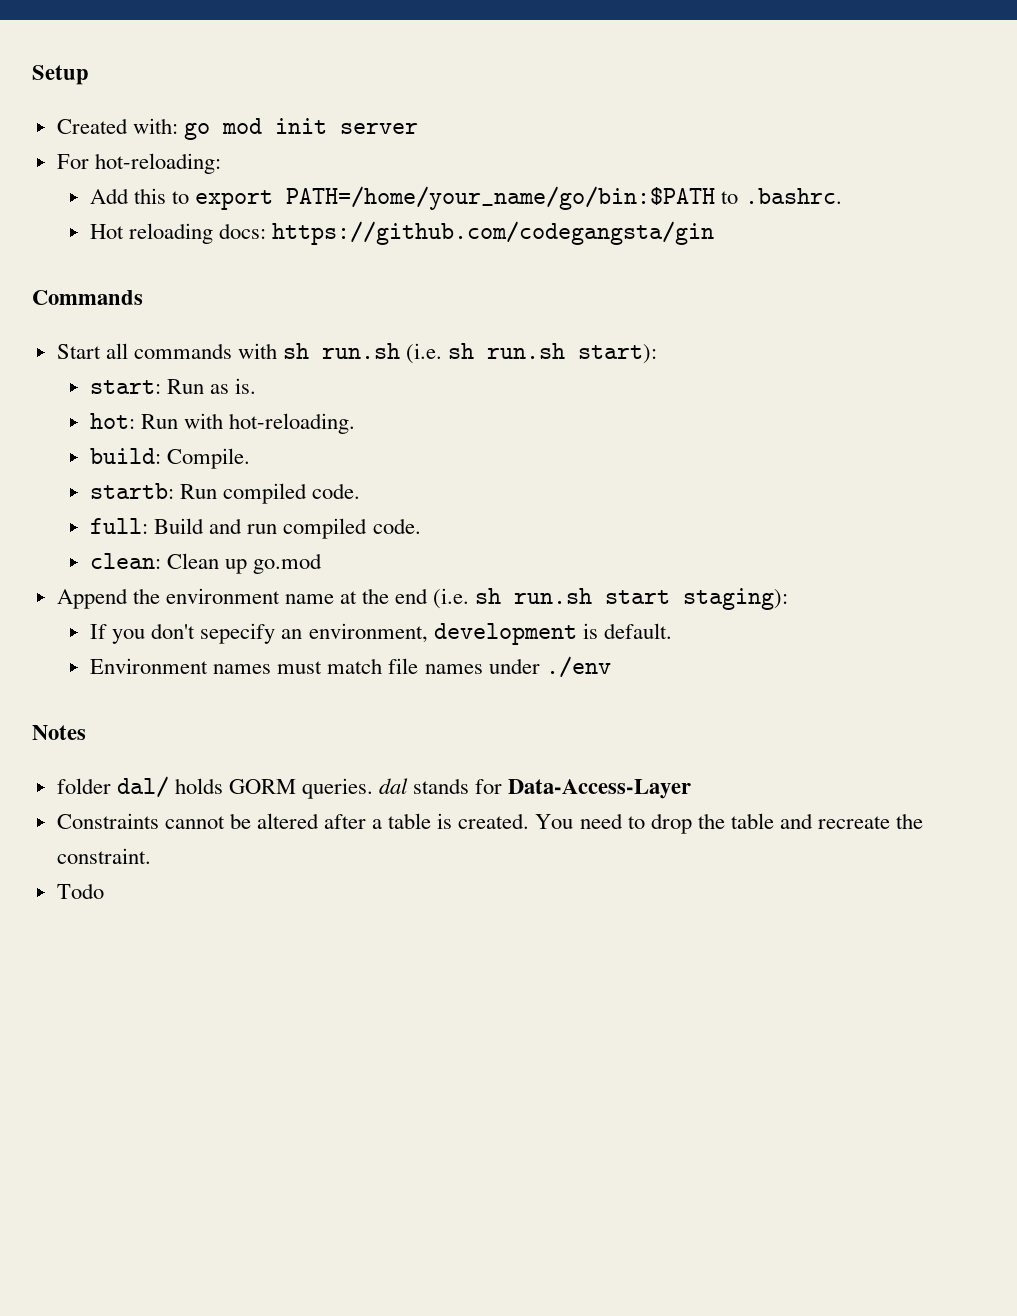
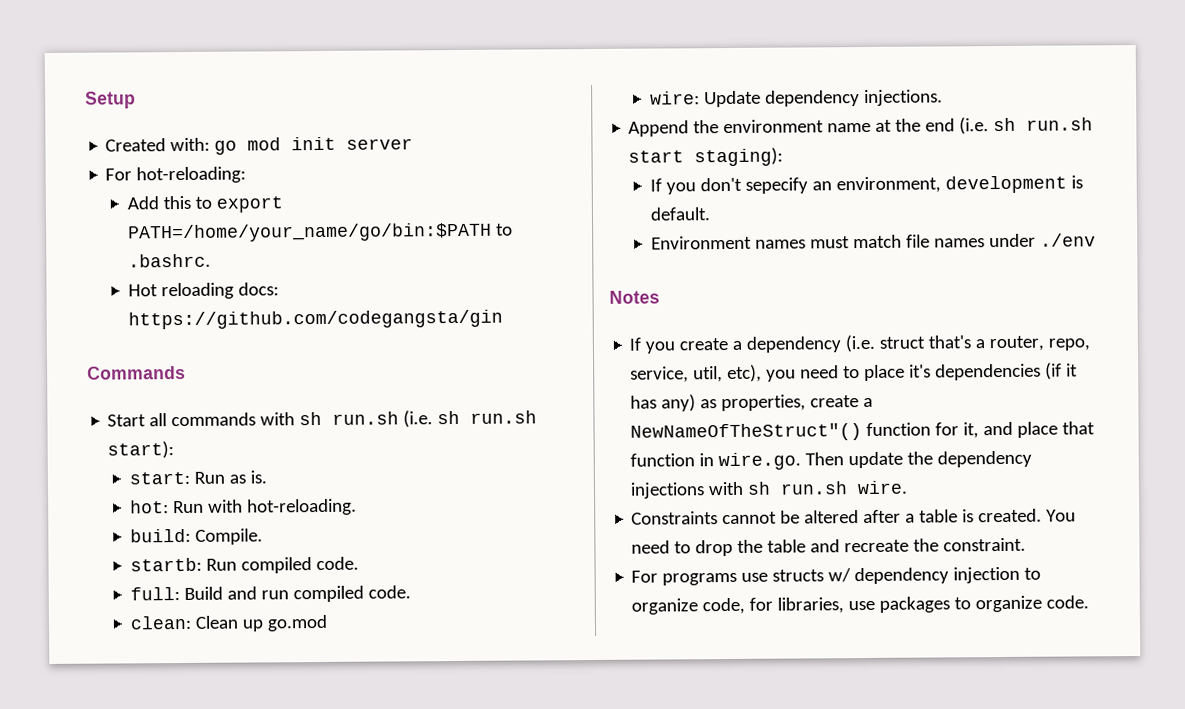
(323, 563) none -> [649,89,943,108] // wire: Update dependency injections.
[56,776,692,799] folder dal/ holds GORM queries. dal stands for Data-Access-Layer -> [629,334,1091,354] [630,362,1079,383] [630,394,874,412] [630,421,1096,442] [630,450,1033,471] [630,480,909,499] If you create a dependency (i.e. struct that's a router, repo, service, util, etc), you need to place it's dependencies (if it has any) as properties, create a NewNameOfTheStruct"() function for it, and place that function in wire.go. Then update the dependency injections with sh run.sh wire.
[56,883,104,899] Todo -> [631,566,1042,586] [631,595,1090,615] For programs use structs w/ dependency injection to organize code, for libraries, use packages to organize code.

